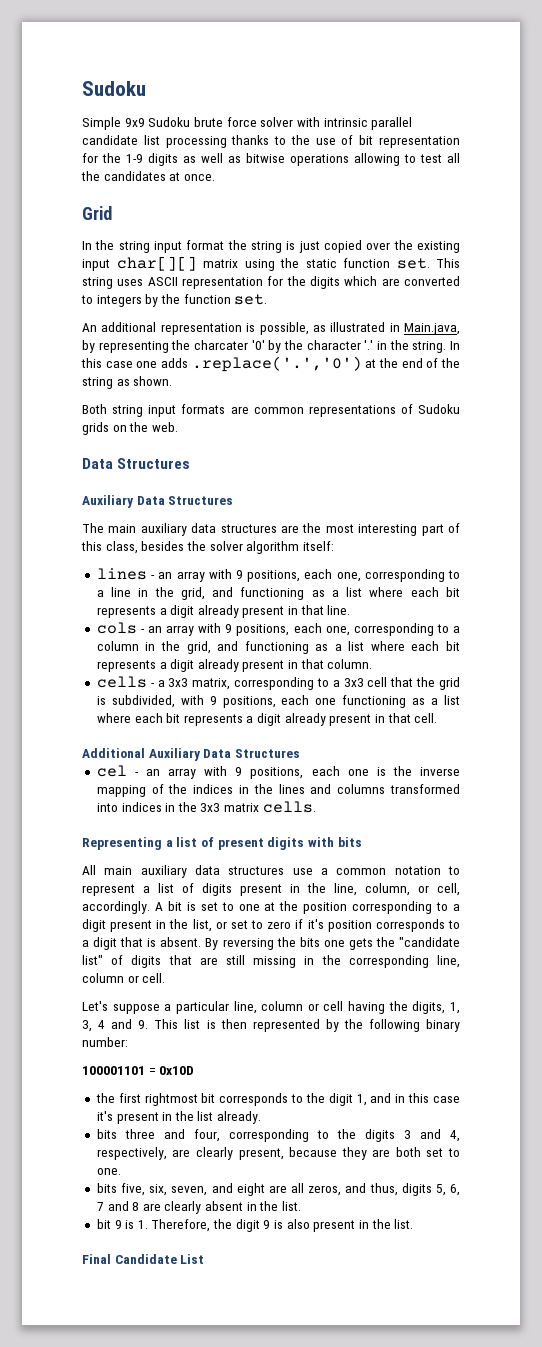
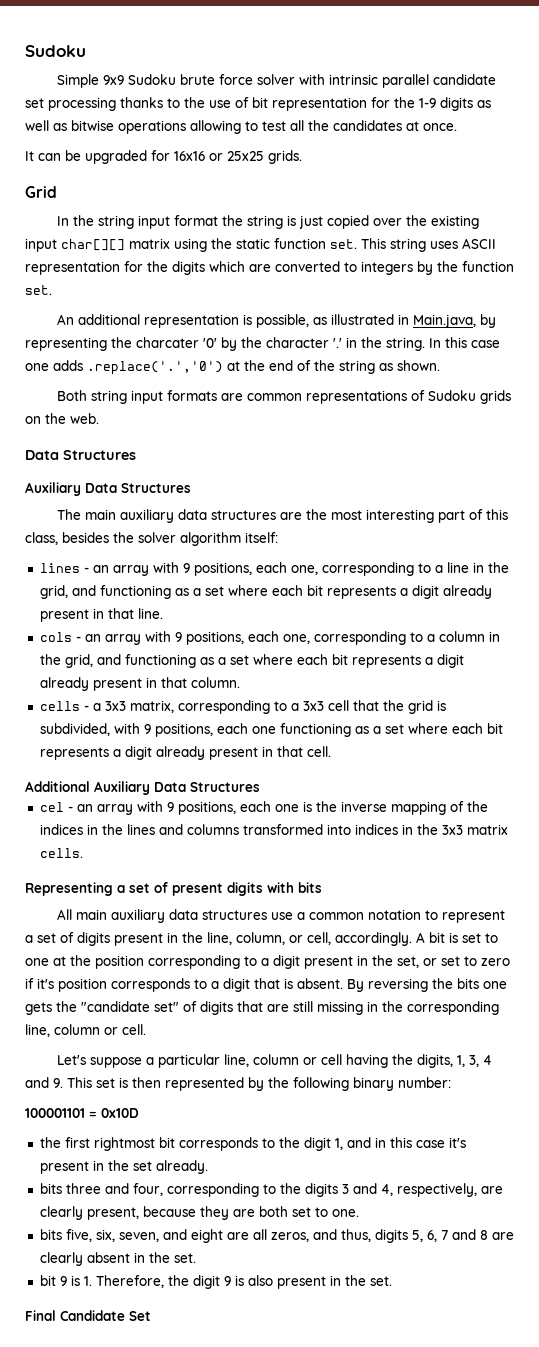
[143,135,160,145] list -> [25,98,44,108] set
(215, 177) none -> [25,150,302,164] // It can be upgraded for 16x16 or 25x25 grids.
[346,587,363,597] list -> [204,586,224,596] set
[348,641,365,651] list -> [229,655,249,665] set
[444,695,461,705] list -> [384,724,404,734] set
[176,837,198,847] list -> [129,883,150,893] set
[158,883,174,893] list -> [37,933,56,943] set
[192,919,212,932] list, -> [397,956,419,968] set,
[82,955,103,965] list" -> [154,1002,179,1012] set"
[184,1019,201,1029] list -> [96,1078,115,1088] set
[197,1111,214,1121] list -> [132,1161,152,1171] set
[282,1201,302,1211] list. -> [173,1253,196,1263] set.
[394,1219,414,1229] list. -> [369,1276,392,1286] set.
[180,1254,205,1264] List -> [129,1311,151,1321] Set

